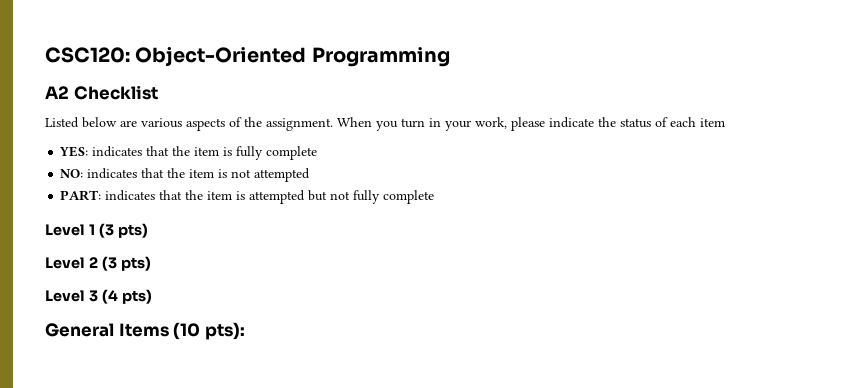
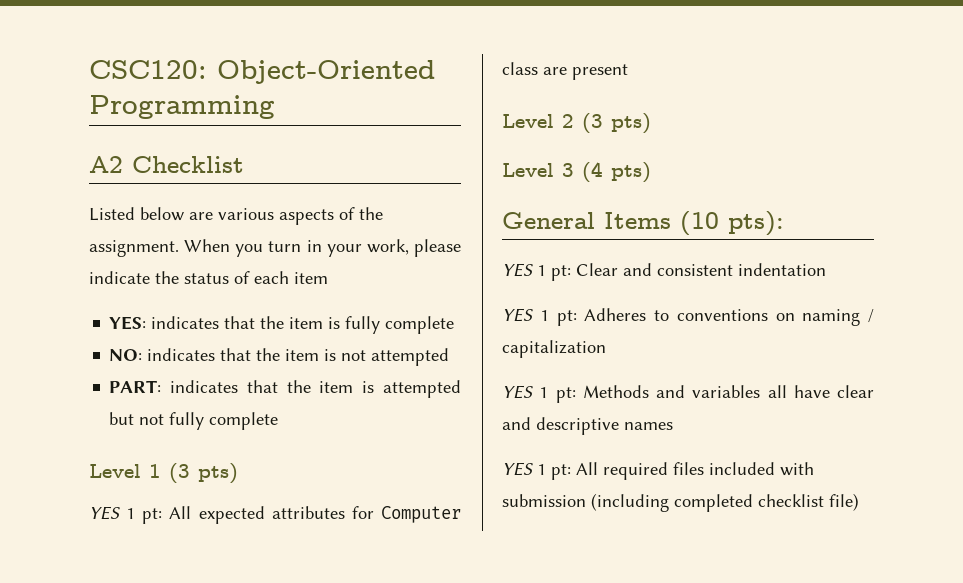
(148, 230) none -> [89,506,461,524] [502,62,628,80] // YES 1 pt: All expected attributes for Computer class are present
(245, 331) none -> [502,263,826,281] [502,308,874,326] [502,340,606,358] [502,385,874,403] [502,417,673,435] [502,462,814,480] [502,493,859,512] // YES 1 pt: Clear and consistent indentation // YES 1 pt: Adheres to conventions on naming / capitalization // YES 1 pt: Methods and variables all have clear and descriptive names // YES 1 pt: All required files included with submission (including completed checklist file)

